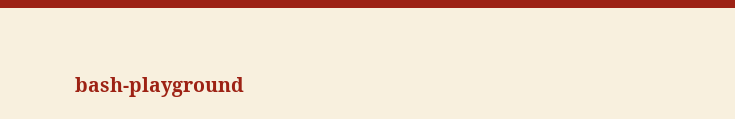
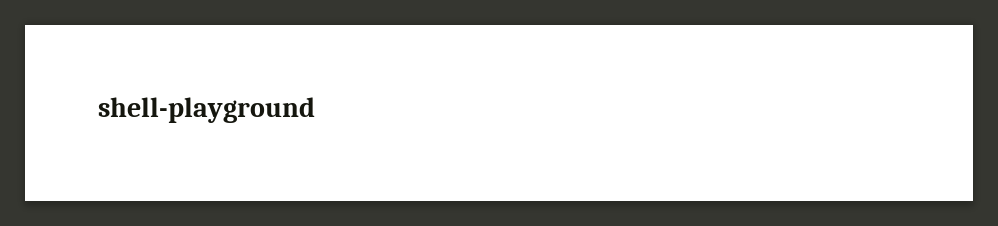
[75,77,244,97] bash-playground -> [98,97,315,123] shell-playground

